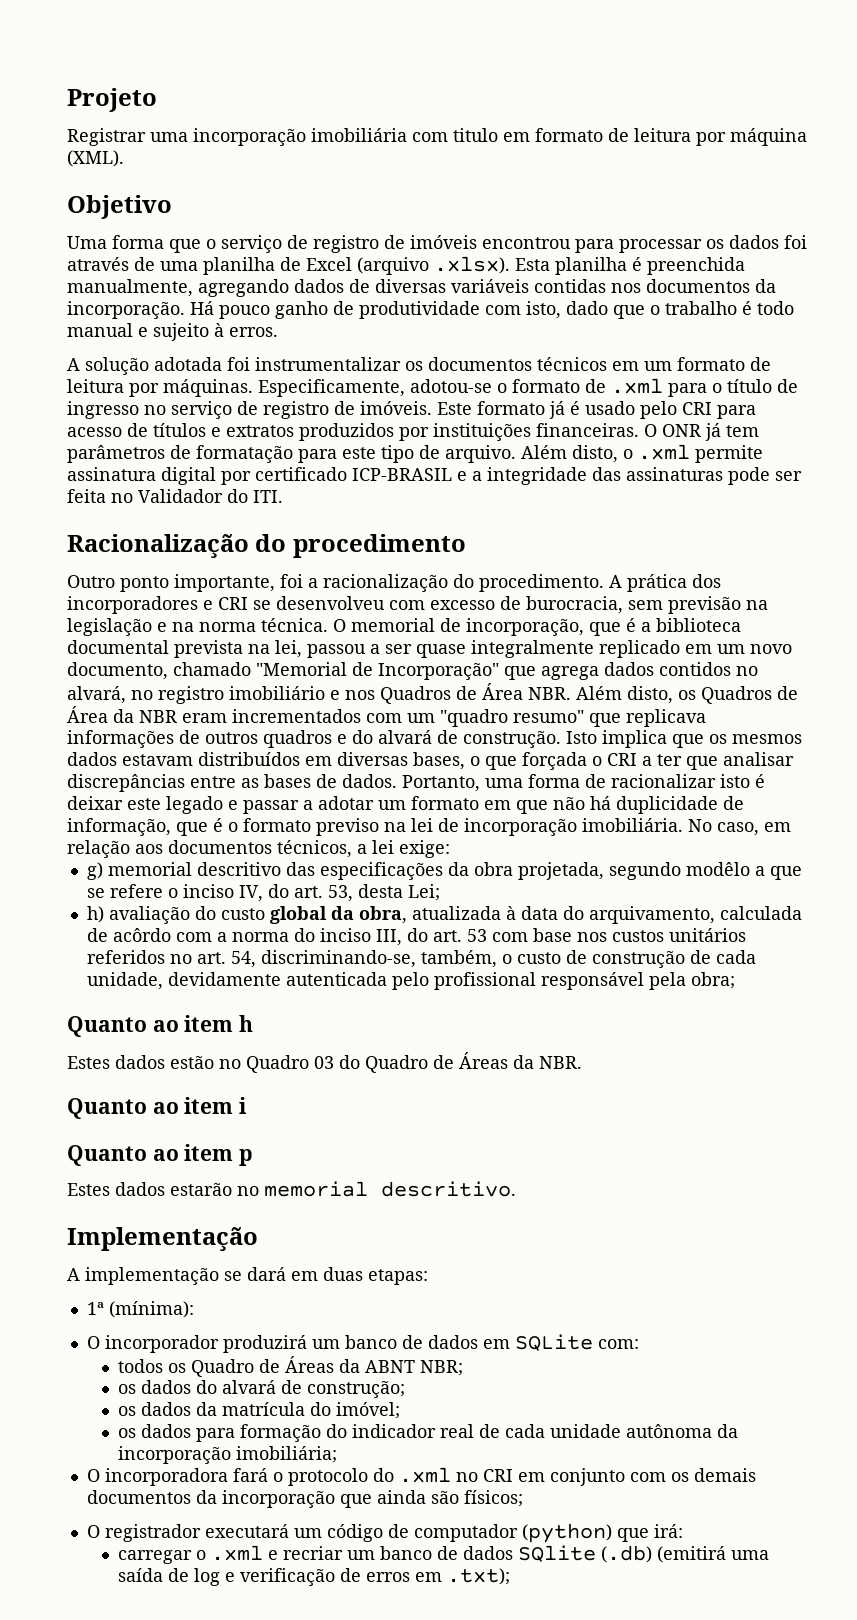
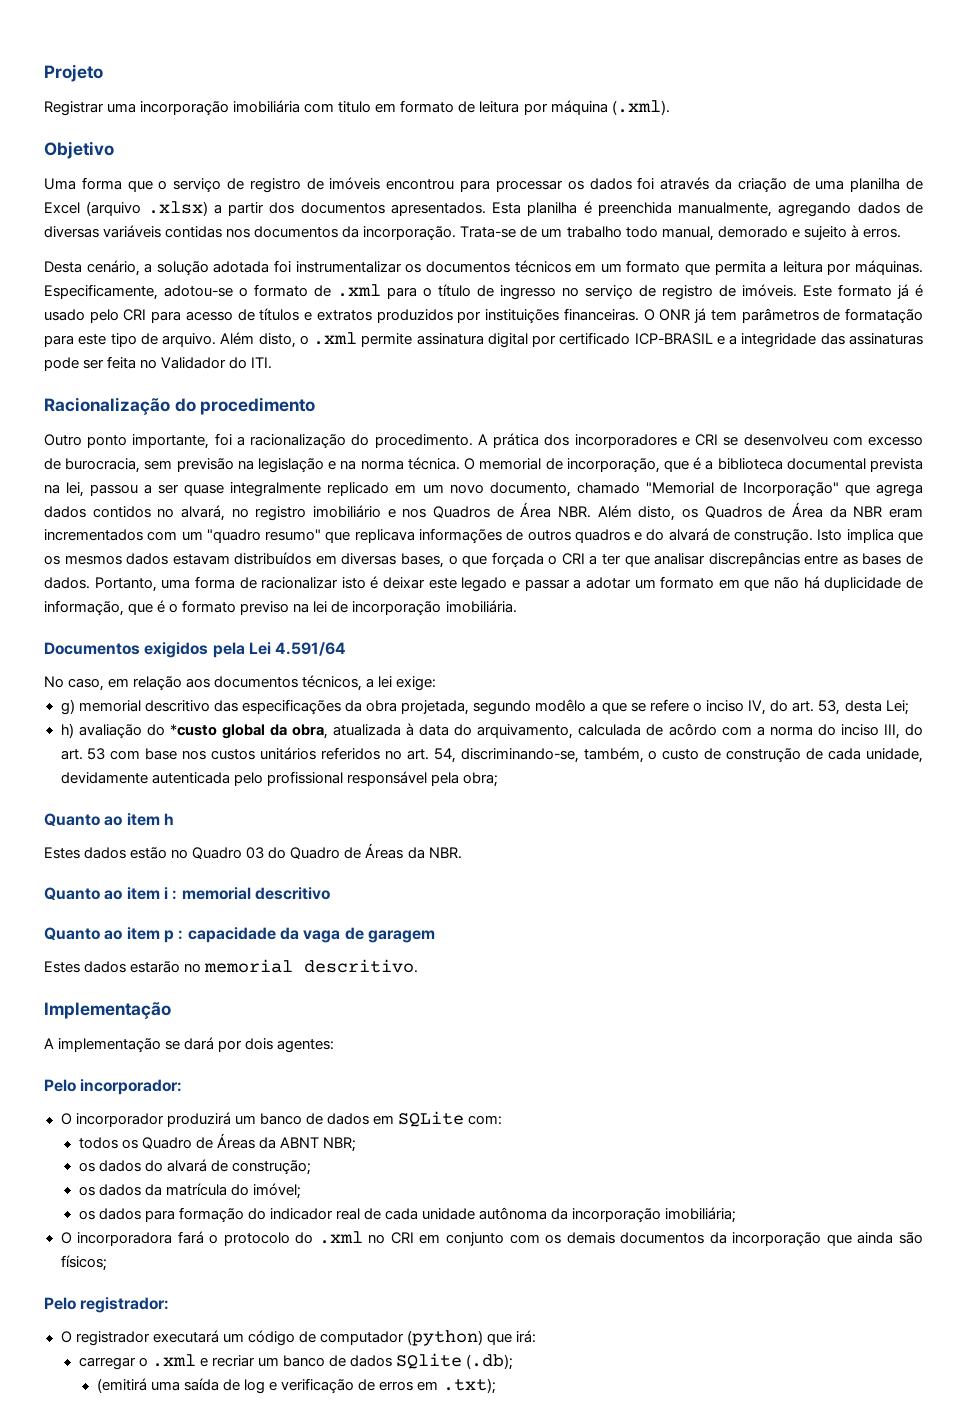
[67,150,124,167] (XML). -> [611,100,670,115] (.xml).
(129, 264) none -> [714,178,787,193] da criação
[434,256,510,274] .xlsx). -> [147,201,486,216] .xlsx) a partir dos documentos apresentados.
[190,301,794,319] [67,323,133,337] Há pouco ganho de produtividade com isto, dado que o trabalho é todo manual -> [460,226,788,241] Trata-se de um trabalho todo manual, demorado
[67,358,80,371] A -> [44,260,153,276] Desta cenário, a
[750,357,771,371] de -> [684,261,779,275] que permita a
(683, 825) none -> [44,642,347,658] // Documentos exigidos pela Lei 4.591/64 //
[220,908,265,920] custo -> [169,724,217,736] *custo
(248, 1105) none -> [172,887,330,900] : memorial descritivo
(254, 1157) none -> [178,927,435,943] : capacidade da vaga de garagem
[291,1267,428,1285] [86,1301,194,1318] em duas etapas: // 1ª (mínima): -> [218,1038,335,1053] [44,1079,183,1095] por dois agentes: // Pelo incorporador:
(523, 1498) none -> [44,1297,170,1313] // Pelo registrador:
[600,1545,652,1563] (.db) -> [466,1354,514,1370] (.db); //

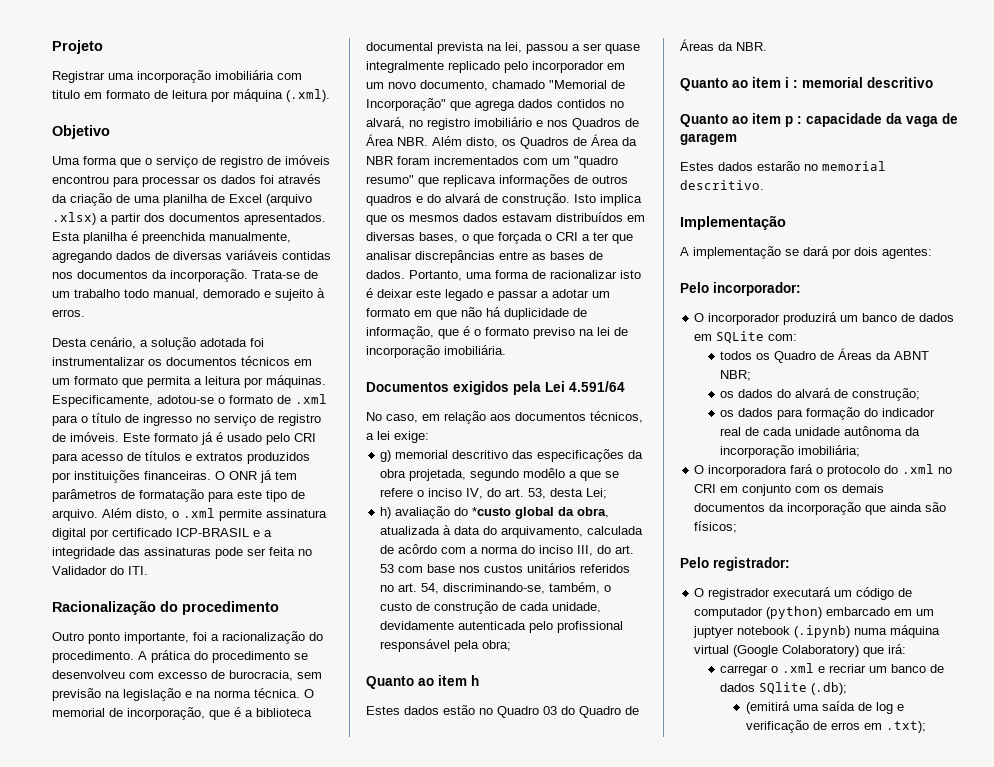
[544,434,719,448] dos incorporadores e CRI -> [194,651,290,663] do procedimento
(390, 489) none -> [504,61,604,73] pelo incorporador
[888,508,923,518] eram -> [397,156,430,165] foram
[78,1183,301,1199] // os dados da matrícula do imóvel; -> (921, 394) none
(483, 1338) none -> [826,607,935,616] [693,625,941,638] [694,645,860,657] embarcado em um juptyer notebook (.ipynb) numa máquina virtual (Google Colaboratory)

